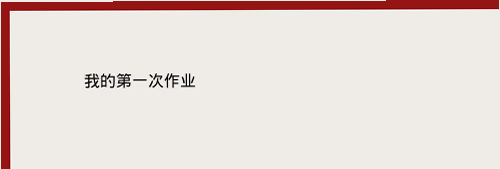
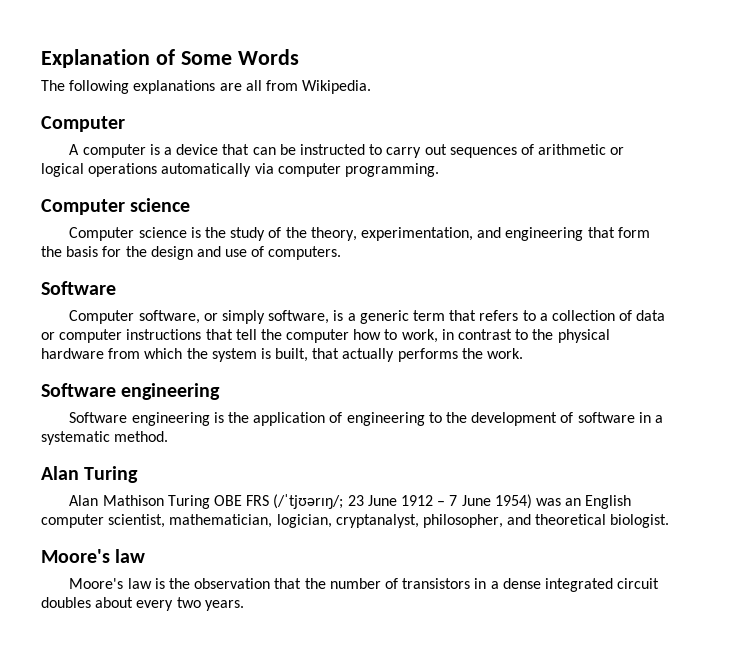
[83,72,197,89] 我的第一次作业 -> [41,49,299,68] [41,80,372,94] [41,116,125,132] [69,144,625,158] [41,163,439,177] [41,198,191,215] [69,227,650,241] [41,246,342,260] [41,281,116,295] [69,310,666,324] [41,329,610,343] [41,348,524,362] [41,383,221,400] [69,412,663,426] [41,431,169,445] [41,466,139,483] [69,494,632,509] [41,514,670,528] [41,549,146,563] [69,578,660,592] [41,597,244,611] Explanation of Some Words // The following explanations are all from Wikipedia. // Computer // A computer is a device that can be instructed to carry out sequences of arithmetic or logical operations automatically via computer programming. // Computer science // Computer science is the study of the theory, experimentation, and engineering that form the basis for the design and use of computers. // Software // Computer software, or simply software, is a generic term that refers to a collection of data or computer instructions that tell the computer how to work, in contrast to the physical hardware from which the system is built, that actually performs the work. // Software engineering // Software engineering is the application of engineering to the development of software in a systematic method. // Alan Turing // Alan Mathison Turing OBE FRS (/ˈtjʊərɪŋ/; 23 June 1912 – 7 June 1954) was an English computer scientist, mathematician, logician, cryptanalyst, philosopher, and theoretical biologist. // Moore's law // Moore's law is the observation that the number of transistors in a dense integrated circuit doubles about every two years.

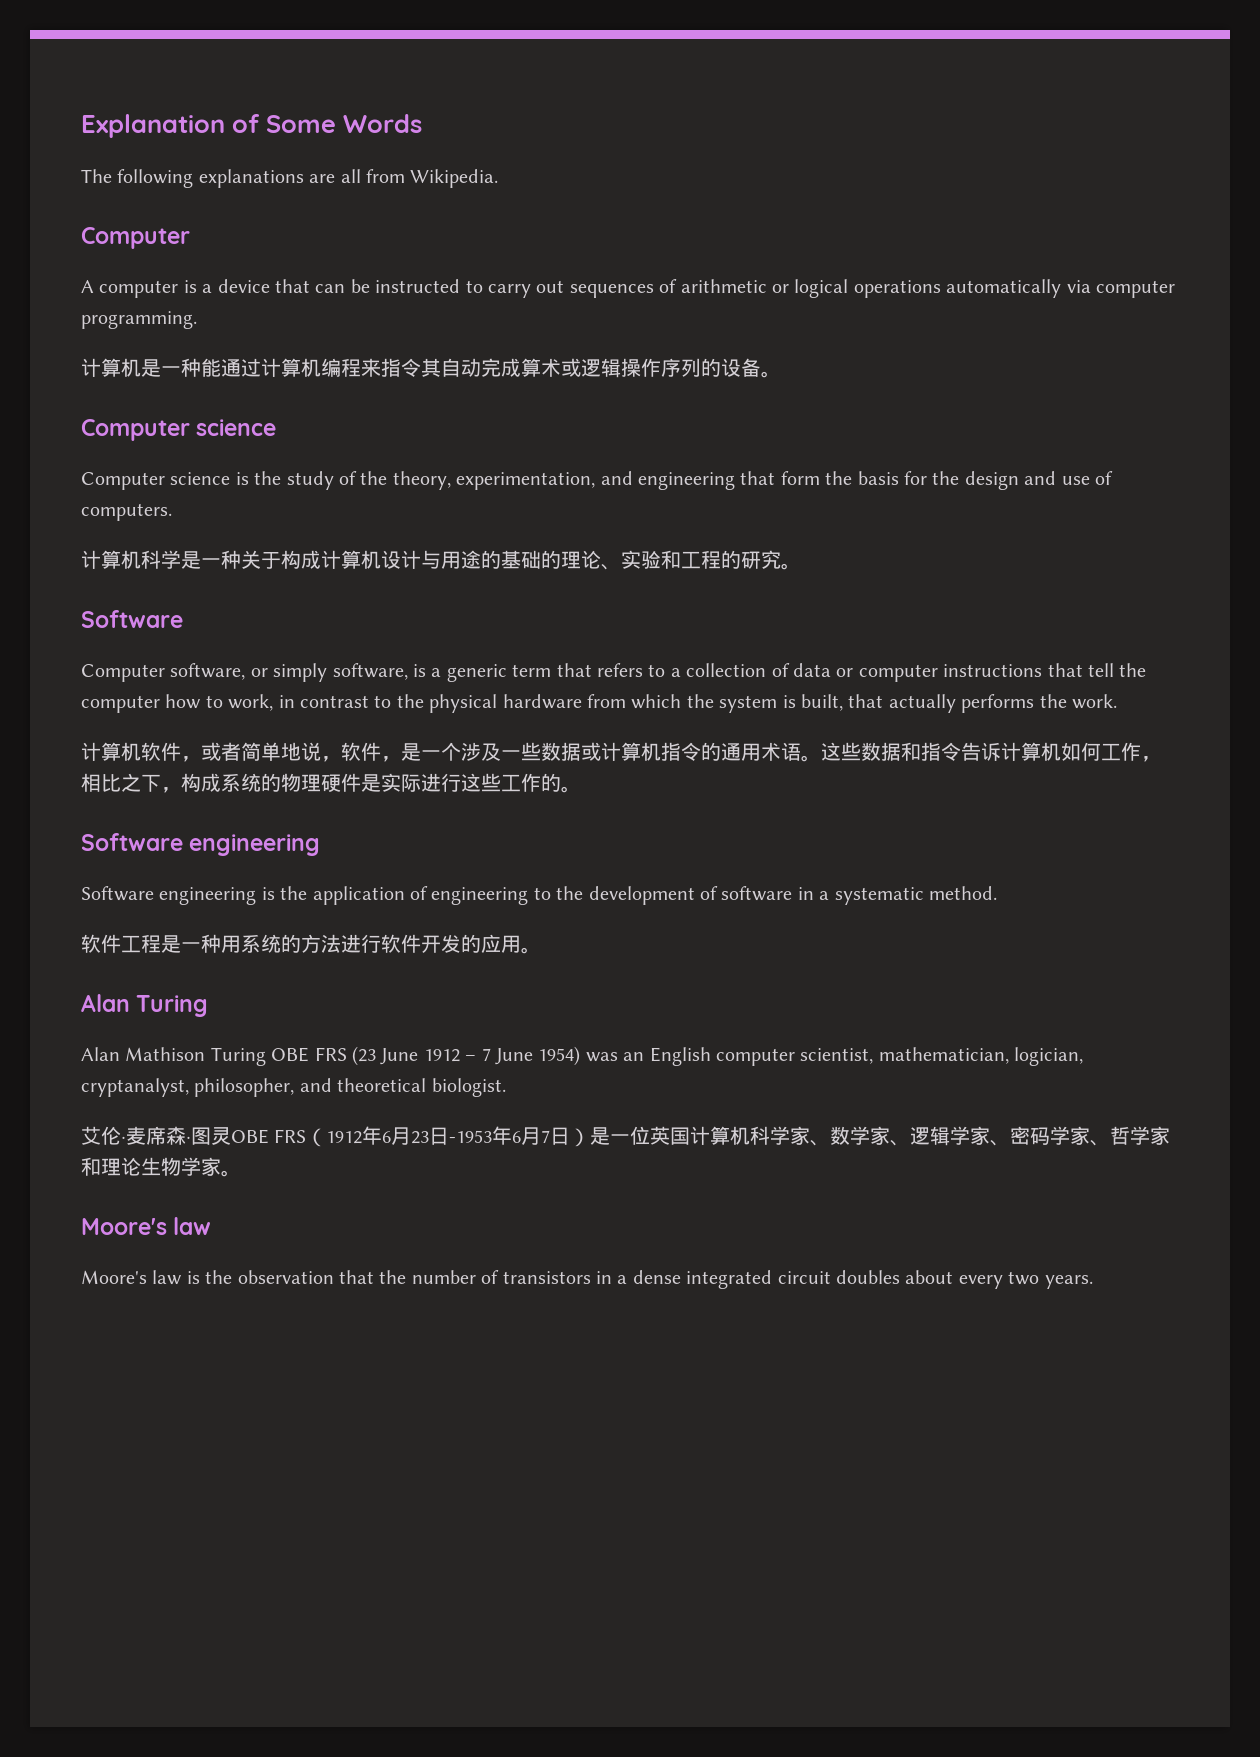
(439, 170) none -> [81,358,781,378] // 计算机是一种能通过计算机编程来指令其自动完成算术或逻辑操作序列的设备。
(342, 253) none -> [81,550,801,570] // 计算机科学是一种关于构成计算机设计与用途的基础的理论、实验和工程的研究。
(524, 353) none -> [81,742,1161,762] [81,773,581,793] // 计算机软件，或者简单地说，软件，是一个涉及一些数据或计算机指令的通用术语。这些数据和指令告诉计算机如何工作，相比之下，构成系统的物理硬件是实际进行这些工作的。
(169, 436) none -> [81,934,541,954] // 软件工程是一种用系统的方法进行软件开发的应用。
[273,494,364,509] (/ˈtjʊərɪŋ/; 23 -> [352,1046,376,1066] (23
(670, 521) none -> [81,1126,1171,1147] [81,1157,241,1177] // 艾伦·麦席森·图灵OBE FRS（1912年6月23日-1953年6月7日）是一位英国计算机科学家、数学家、逻辑学家、密码学家、哲学家和理论生物学家。

